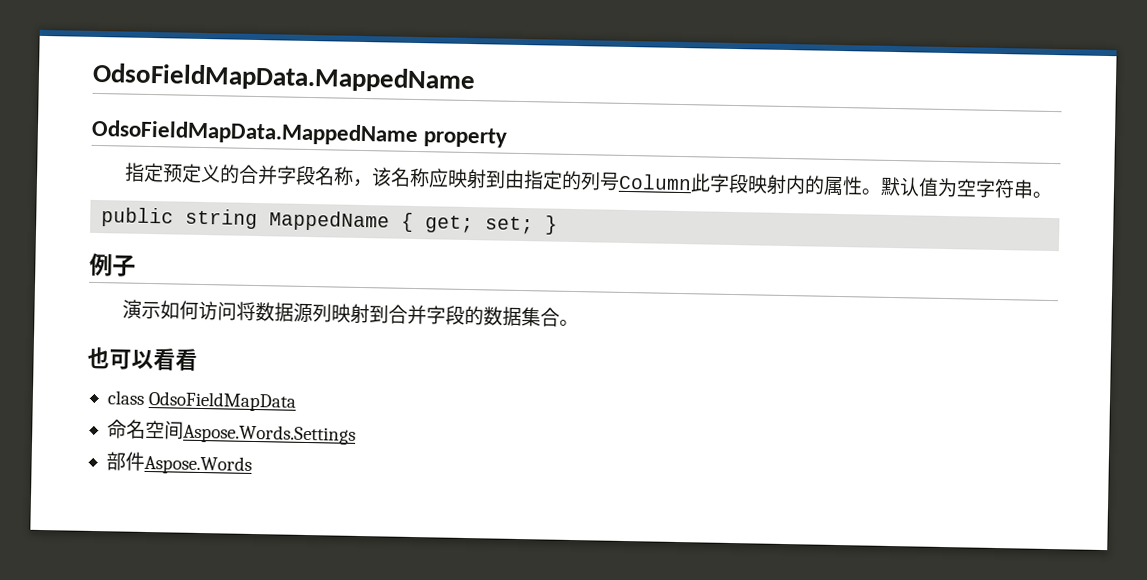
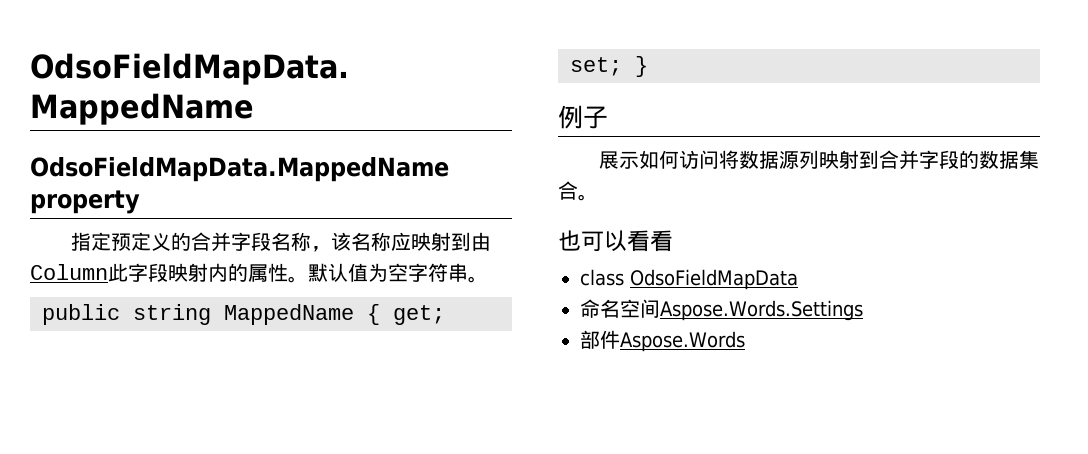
[523,170,621,191] 指定的列号 -> (492, 241) none
[122,299,143,319] 演 -> [599,151,620,169] 展

